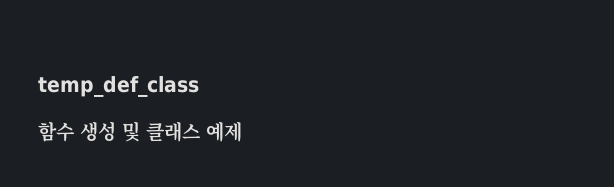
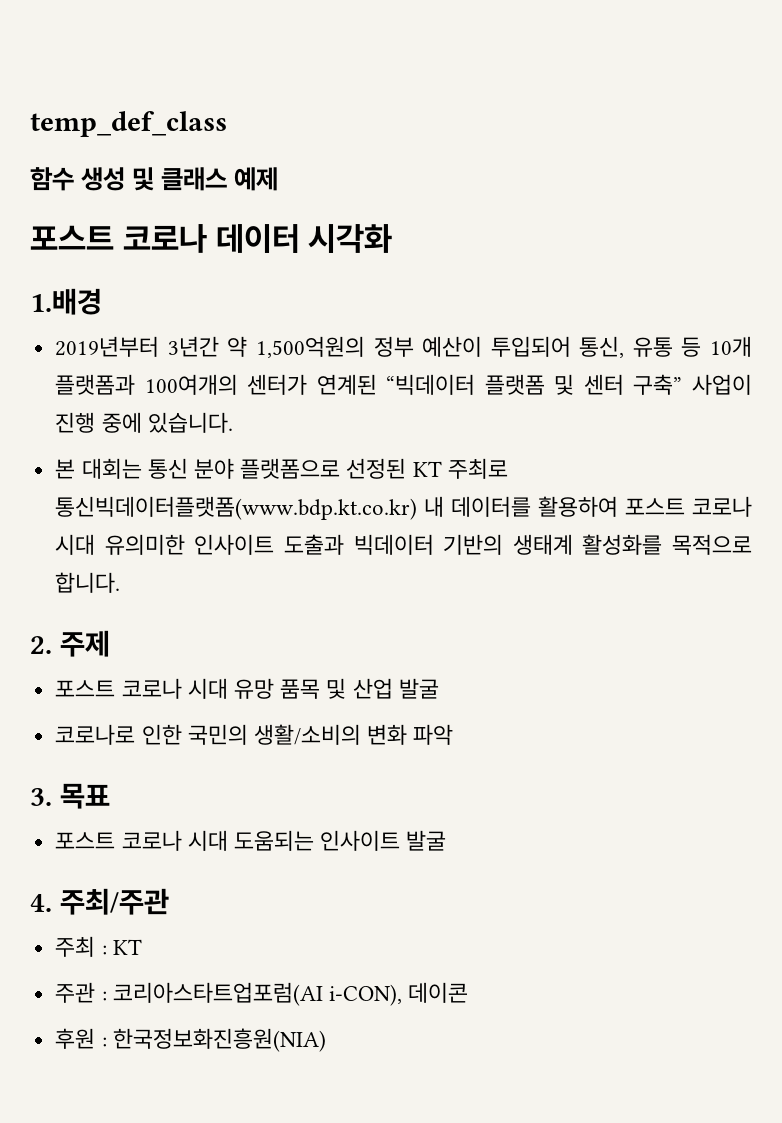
(242, 131) none -> [30,224,393,253] [30,288,102,315] [55,336,753,358] [55,374,753,395] [55,412,233,433] [55,458,508,479] [55,496,752,520] [55,534,752,555] [55,572,121,593] [30,630,110,657] [55,678,439,699] [55,724,454,745] [30,783,110,809] [55,830,447,851] [30,888,169,915] [55,936,142,957] [55,982,469,1006] [55,1028,326,1052] // 포스트 코로나 데이터 시각화 // 1.배경 // 2019년부터 3년간 약 1,500억원의 정부 예산이 투입되어 통신, 유통 등 10개 플랫폼과 100여개의 센터가 연계된 “빅데이터 플랫폼 및 센터 구축” 사업이 진행 중에 있습니다. // 본 대회는 통신 분야 플랫폼으로 선정된 KT 주최로 통신빅데이터플랫폼(www.bdp.kt.co.kr) 내 데이터를 활용하여 포스트 코로나 시대 유의미한 인사이트 도출과 빅데이터 기반의 생태계 활성화를 목적으로 합니다. // 2. 주제 // 포스트 코로나 시대 유망 품목 및 산업 발굴 // 코로나로 인한 국민의 생활/소비의 변화 파악 // 3. 목표 // 포스트 코로나 시대 도움되는 인사이트 발굴 // 4. 주최/주관 // 주최 : KT // 주관 : 코리아스타트업포럼(AI i-CON), 데이콘 // 후원 : 한국정보화진흥원(NIA)

